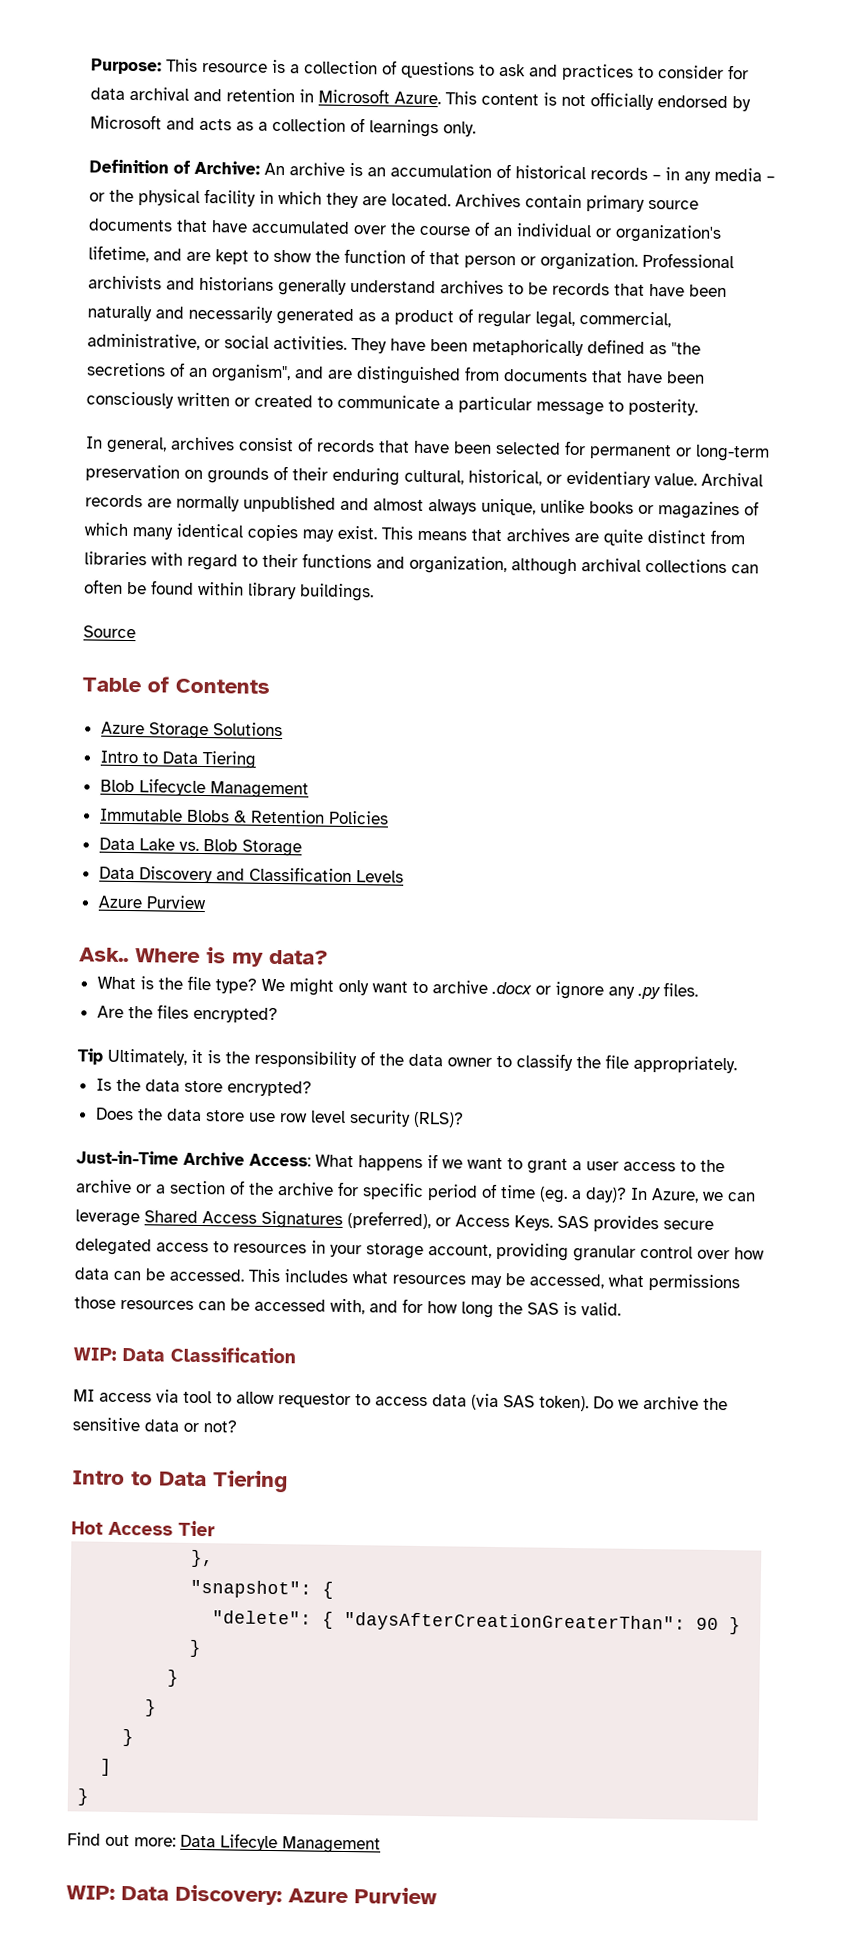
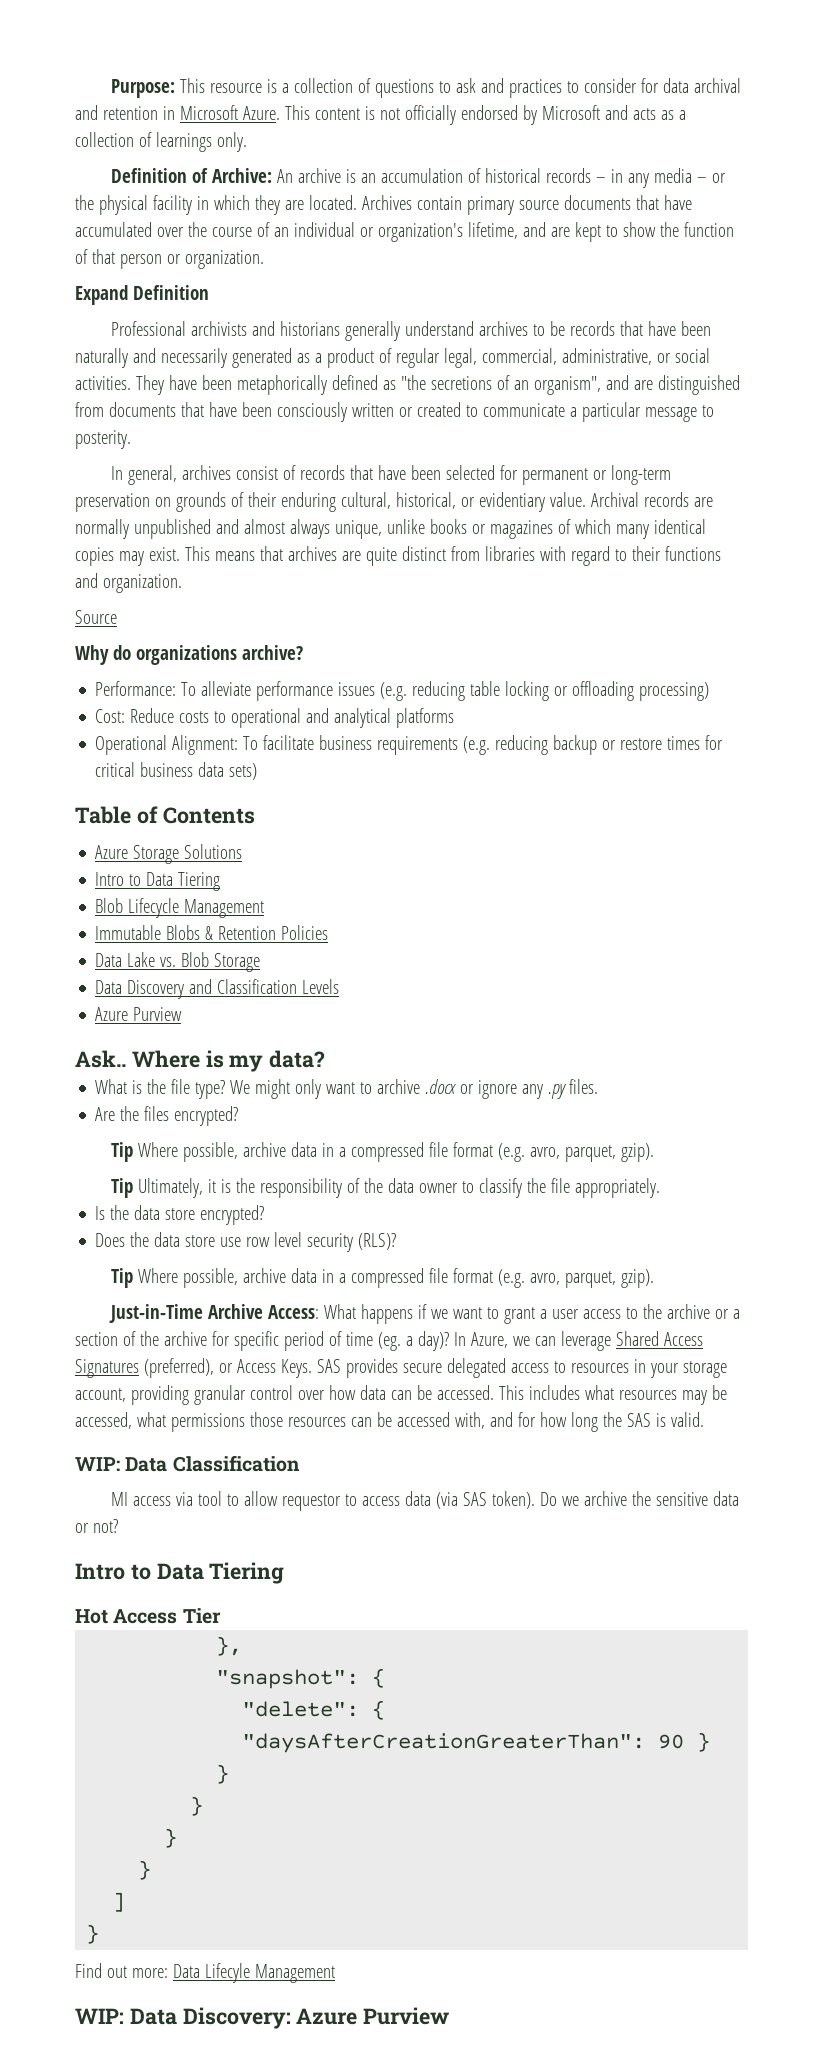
(638, 261) none -> [75,285,209,305] // Expand Definition //
[409,555,759,576] [84,579,374,602] [83,625,136,639] organization, although archival collections can often be found within library buildings. // Source -> [102,574,182,593] [75,610,117,624] [75,645,303,665] [95,681,710,701] [95,708,455,728] [95,735,724,755] [95,762,258,780] organization. // Source // Why do organizations archive? // Performance: To alleviate performance issues (e.g. reducing table locking or offloading processing) // Cost: Reduce costs to operational and analytical platforms // Operational Alignment: To facilitate business requirements (e.g. reducing backup or restore times for critical business data sets)
(278, 1015) none -> [111,1142,655,1162] // Tip Where possible, archive data in a compressed file format (e.g. avro, parquet, gzip).
(464, 1119) none -> [111,1268,655,1288] // Tip Where possible, archive data in a compressed file format (e.g. avro, parquet, gzip).

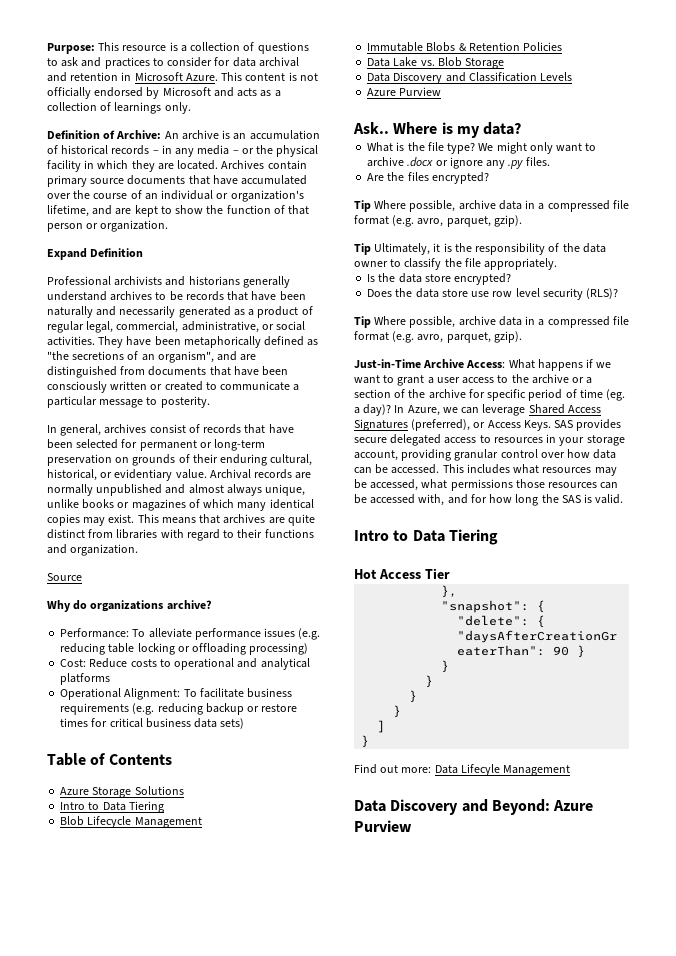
[75,1455,300,1472] [111,1491,740,1511] [75,1519,118,1533] // WIP: Data Classification // MI access via tool to allow requestor to access data (via SAS token). Do we archive the sensitive data or not? -> (624, 499) none
[75,2007,291,2029] WIP: Data Discovery: -> [354,799,550,815] Data Discovery and Beyond:

